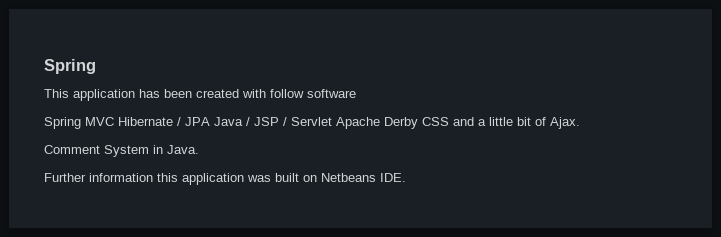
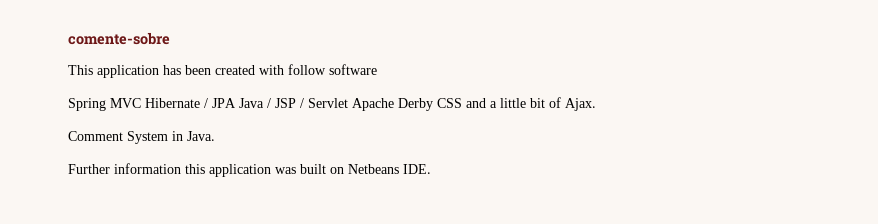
[44,59,96,74] Spring -> [68,32,170,45] comente-sobre

